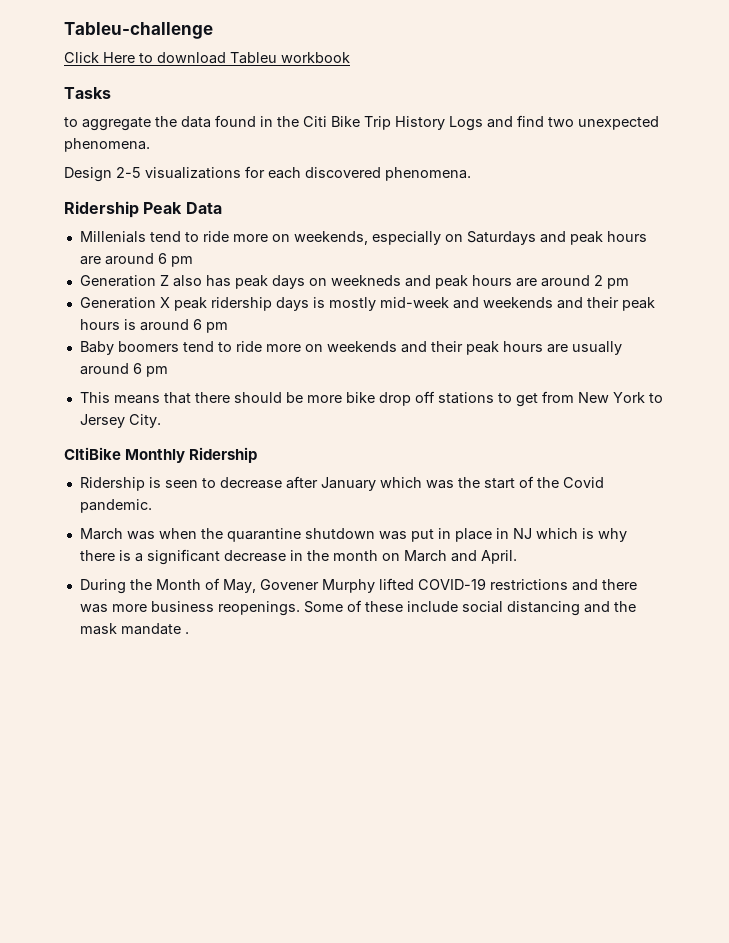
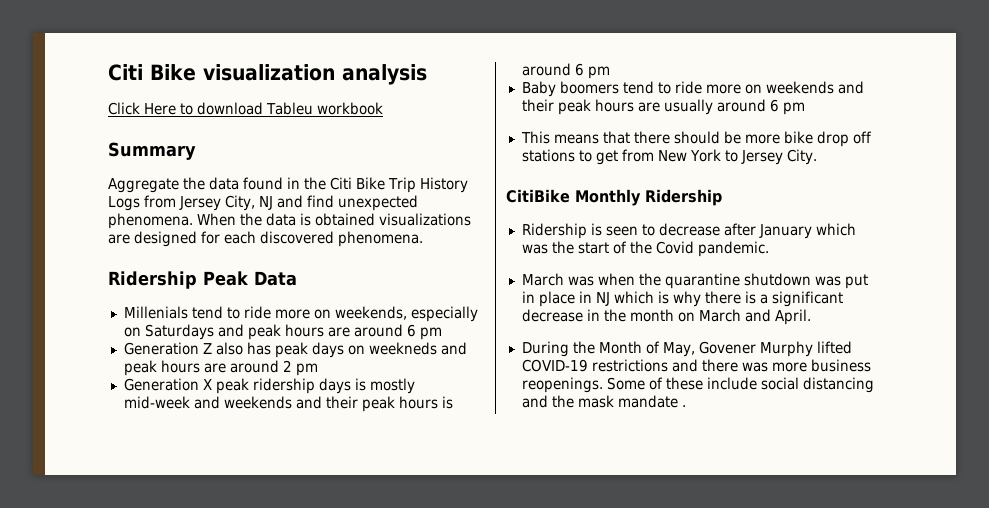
[64,22,213,39] Tableu-challenge -> [108,64,427,85] Citi Bike visualization analysis
[64,87,111,99] [64,117,151,131] Tasks // to aggregate -> [108,142,196,160] [108,178,179,193] Summary // Aggregate
(483, 123) none -> [144,195,273,211] from Jersey City, NJ
[548,117,574,127] two -> (334, 201) none
[64,167,241,182] // Design 2-5 visualizations -> [197,213,471,226] [108,231,197,247] When the data is obtained visualizations are designed
[64,447,121,460] CItiBike -> [506,189,570,203] CitiBike

